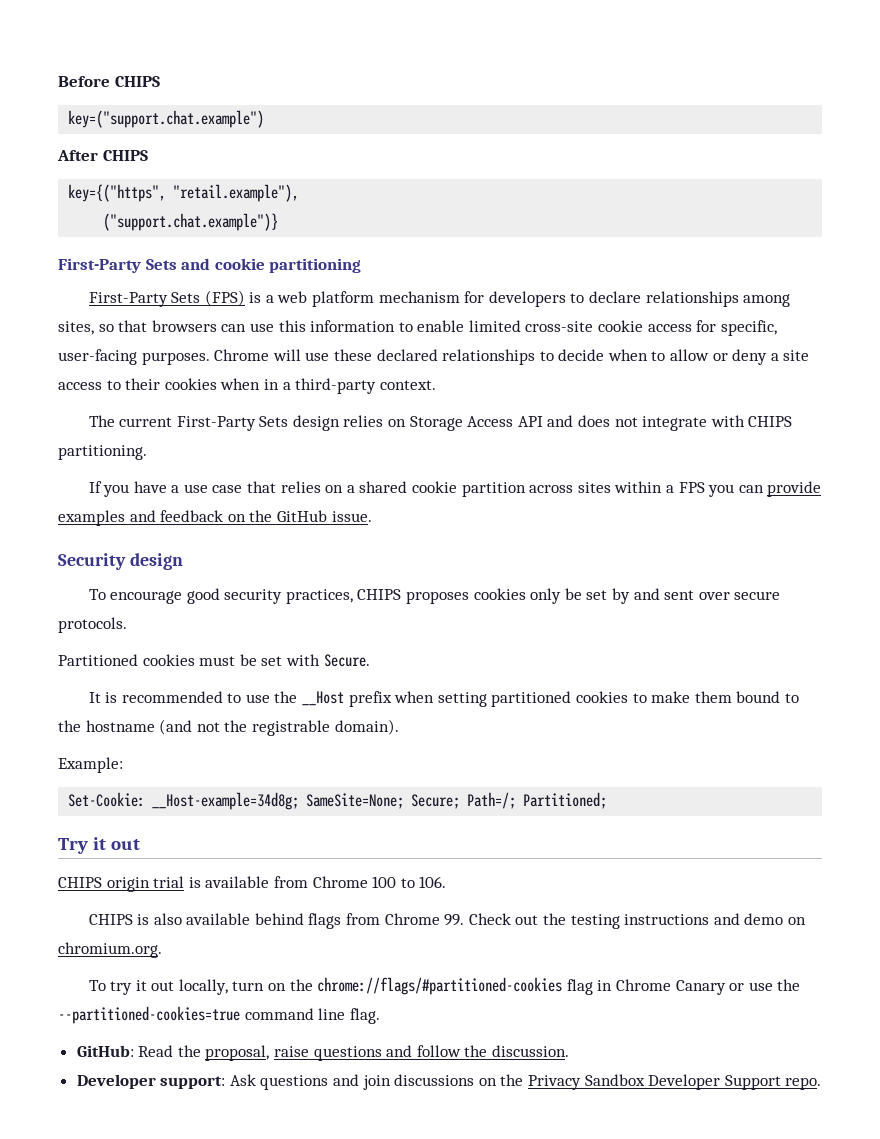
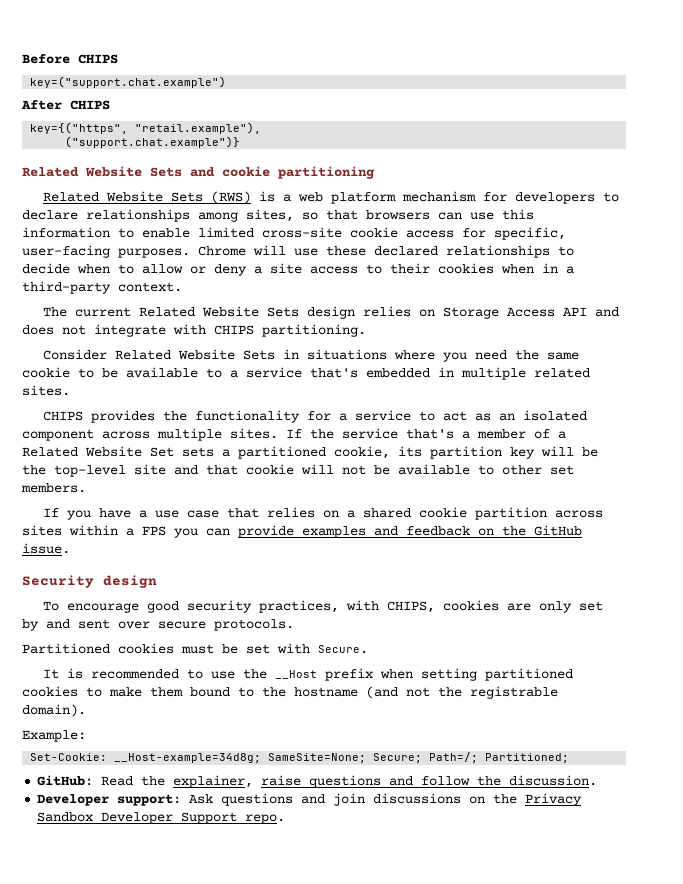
[58,258,141,273] First-Party -> [22,166,142,177] Related Website
[88,290,245,307] First-Party Sets (FPS) -> [42,191,251,204] Related Website Sets (RWS)
[176,416,256,431] First-Party -> [138,306,259,317] Related Website
(147, 452) none -> [42,349,579,362] [22,367,590,380] [22,385,70,396] [42,410,587,423] [22,428,566,441] [22,446,598,459] [22,464,574,477] [21,483,86,493] // Consider Related Website Sets in situations where you need the same cookie to be available to a service that's embedded in multiple related sites. // CHIPS provides the functionality for a service to act as an isolated component across multiple sites. If the service that's a member of a Related Website Set sets a partitioned cookie, its partition key will be the top-level site and that cookie will not be available to other set members.
[357,588,582,604] CHIPS proposes cookies only be -> [345,600,572,613] with CHIPS, cookies are only
[58,837,140,854] [58,876,447,892] [88,913,806,929] [58,942,162,958] [88,977,801,995] [58,1006,380,1024] // Try it out // CHIPS origin trial is available from Chrome 100 to 106. // CHIPS is also available behind flags from Chrome 99. Check out the testing instructions and demo on chromium.org. // To try it out locally, turn on the chrome://flags/#partitioned-cookies flag in Chrome Canary or use the --partitioned-cookies=true command line flag. -> (570, 758) none
[205,1045,270,1061] proposal, -> [173,775,254,788] explainer,

